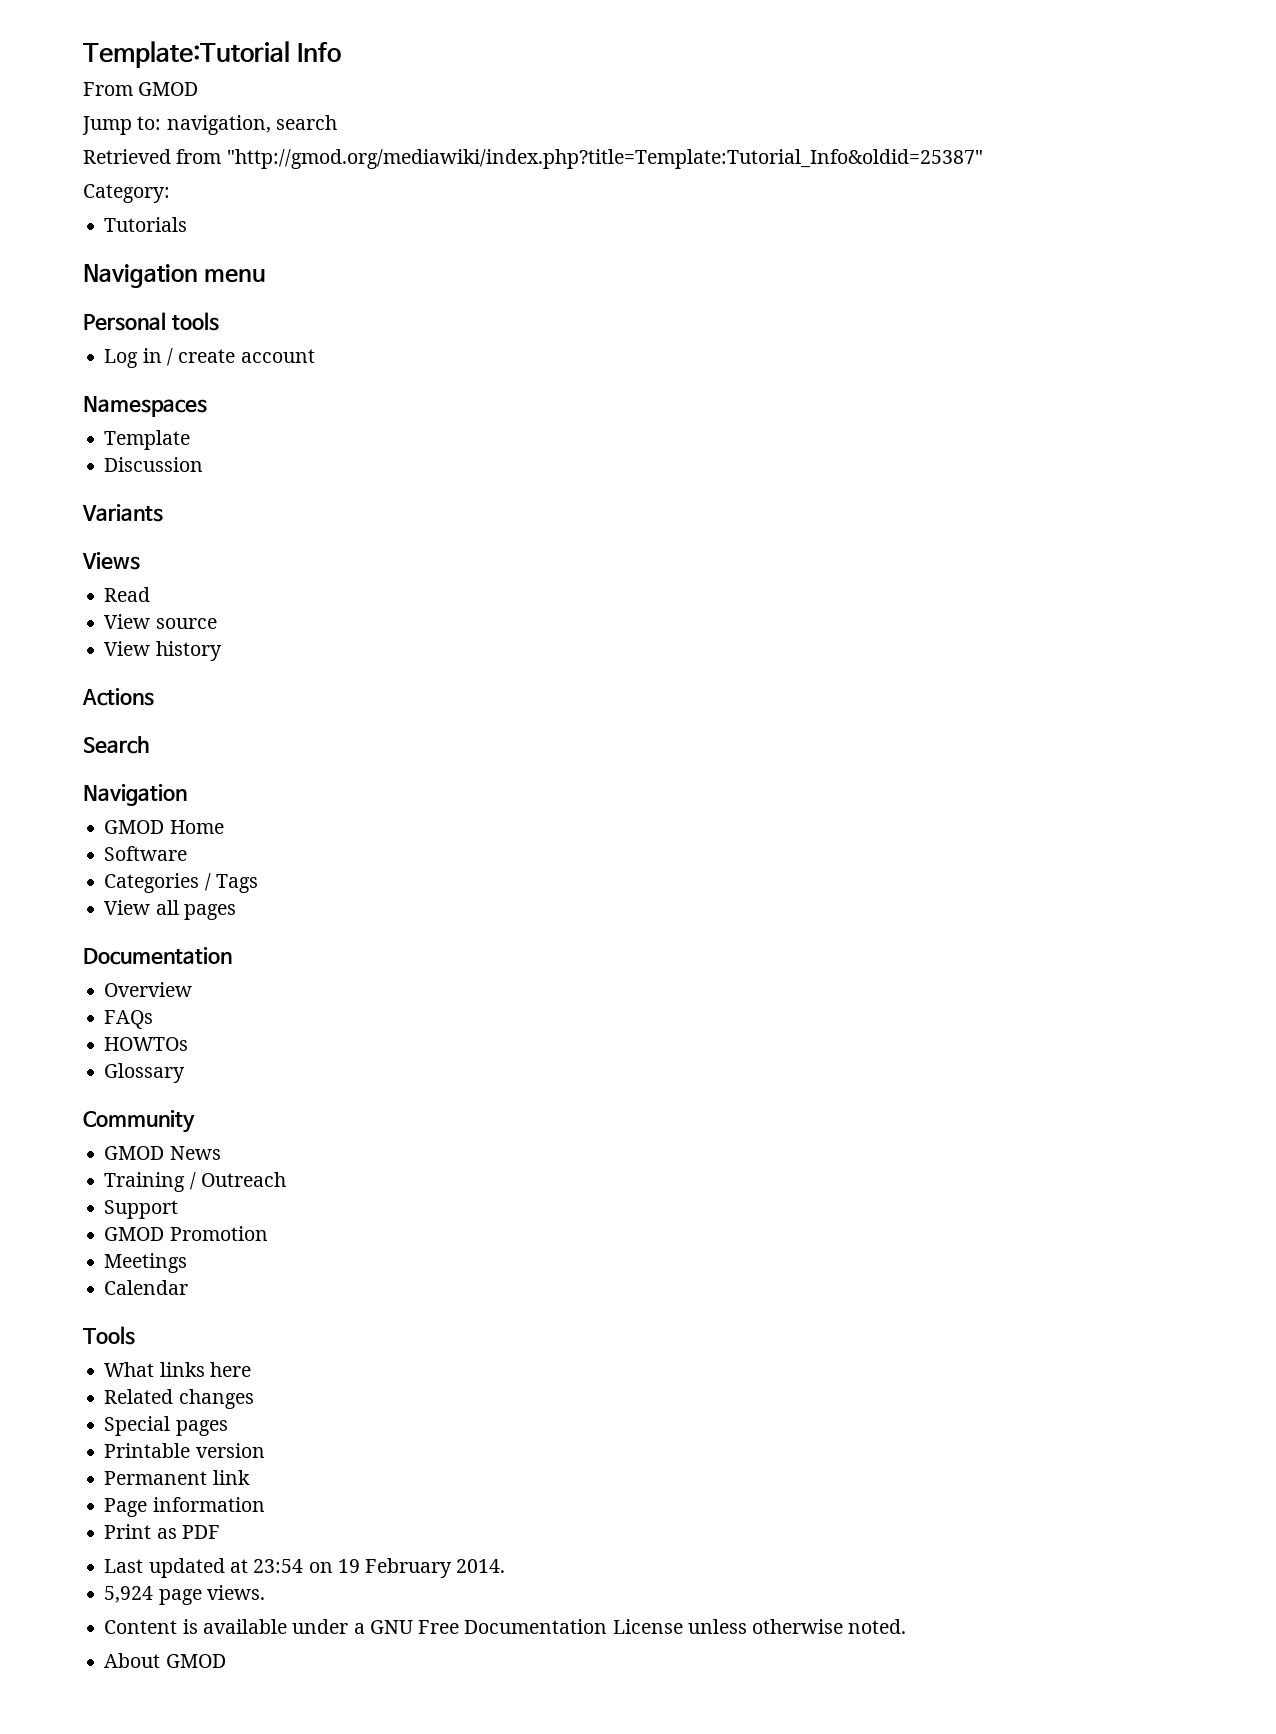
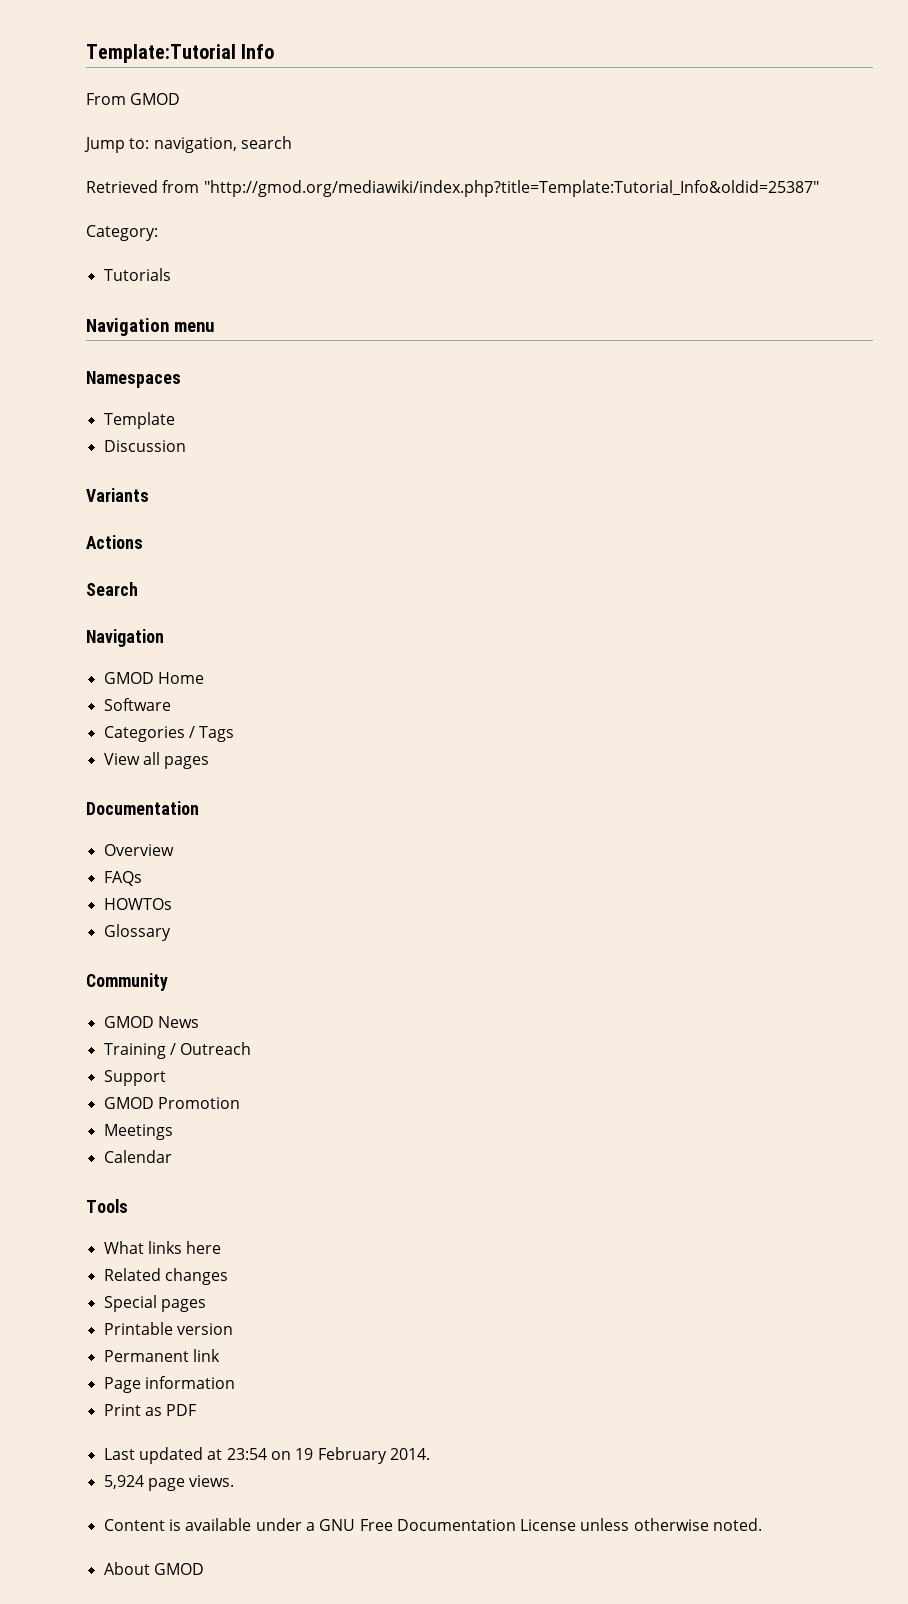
[83,312,219,331] [104,348,315,368] [83,396,207,417] [104,430,191,450] [104,457,204,472] [82,504,163,522] [82,552,140,570] [104,587,151,602] [104,614,217,629] [104,641,222,661] Personal tools // Log in / create account // Namespaces // Template // Discussion // Variants // Views // Read // View source // View history -> [86,371,181,388] [103,412,175,429] [103,440,186,452] [86,488,149,502] Namespaces // Template // Discussion // Variants

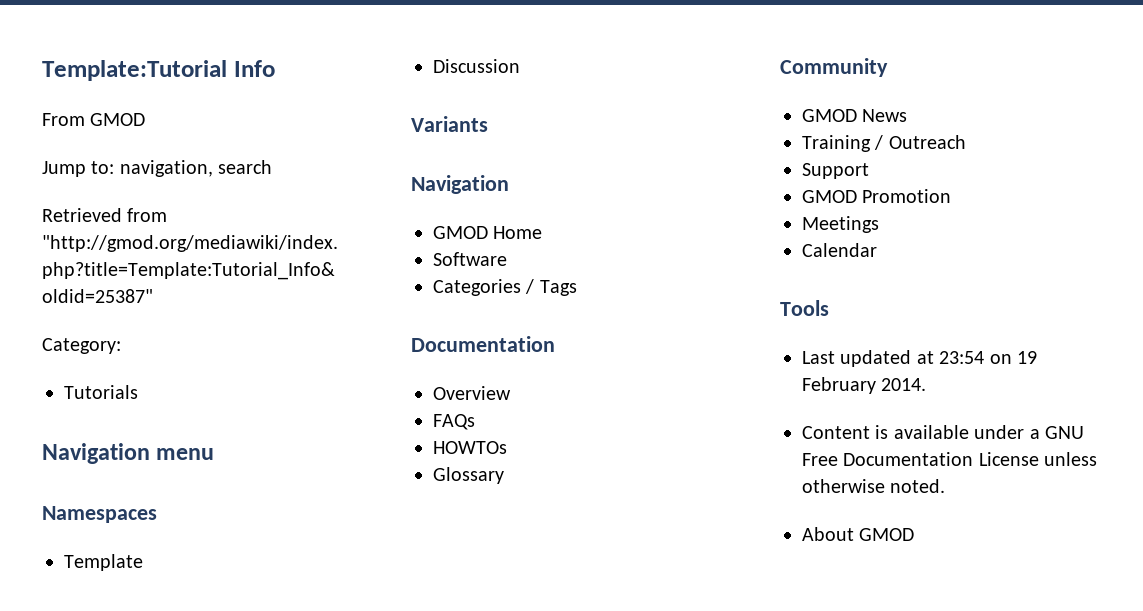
[86,535,143,549] [86,582,138,596] // Actions // Search -> (488, 124) none
[103,752,210,769] // View all pages -> (577, 288) none
[103,1241,222,1254] [103,1268,228,1285] [103,1295,206,1312] [103,1322,233,1335] [103,1349,220,1362] [103,1376,235,1393] [103,1404,197,1416] // What links here // Related changes // Special pages // Printable version // Permanent link // Page information // Print as PDF -> (829, 308) none
[103,1475,235,1491] // 5,924 page views. -> (927, 384) none

